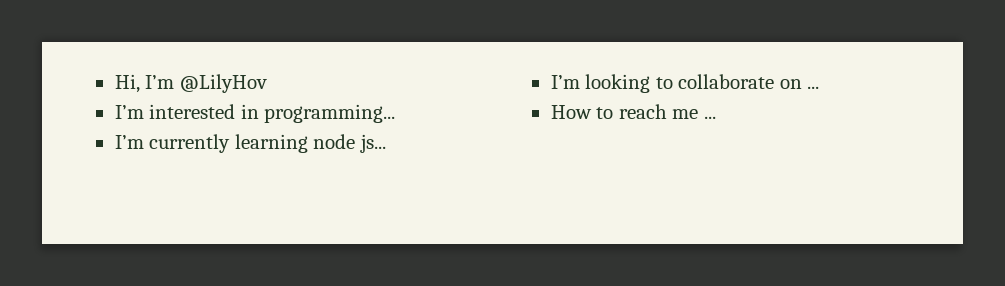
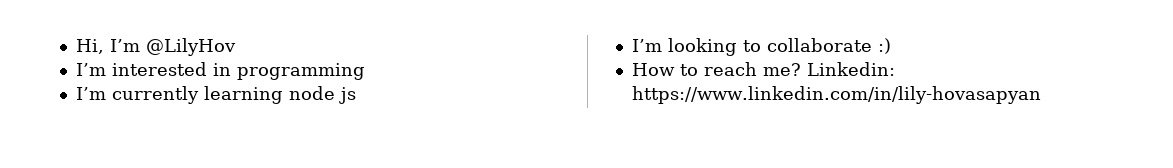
[264,104,396,123] programming... -> [236,63,365,80] programming
[359,134,386,153] js... -> [338,87,356,104] js
[779,79,820,89] on ... -> [877,38,891,54] :)
[672,109,716,119] me ... -> [762,62,895,76] [631,86,1041,104] me? Linkedin: https://www.linkedin.com/in/lily-hovasapyan

